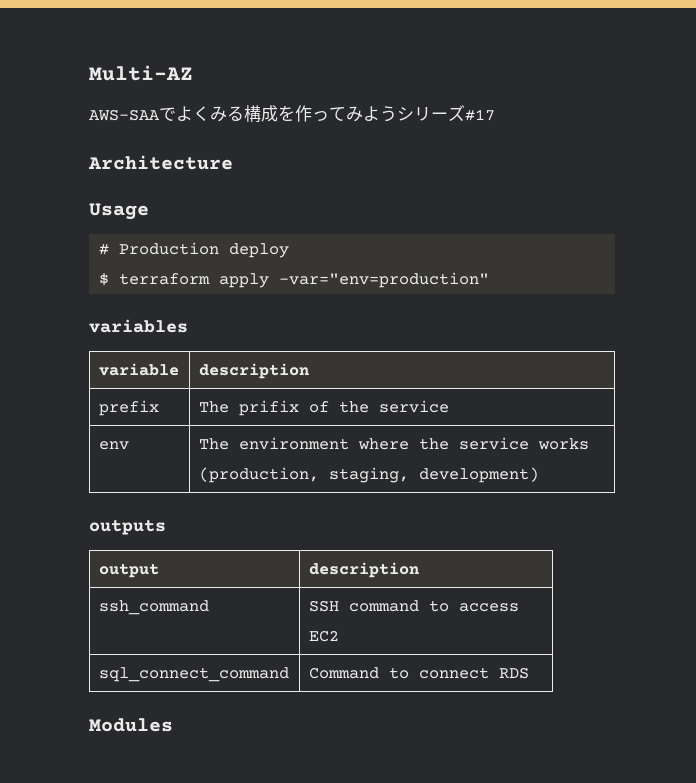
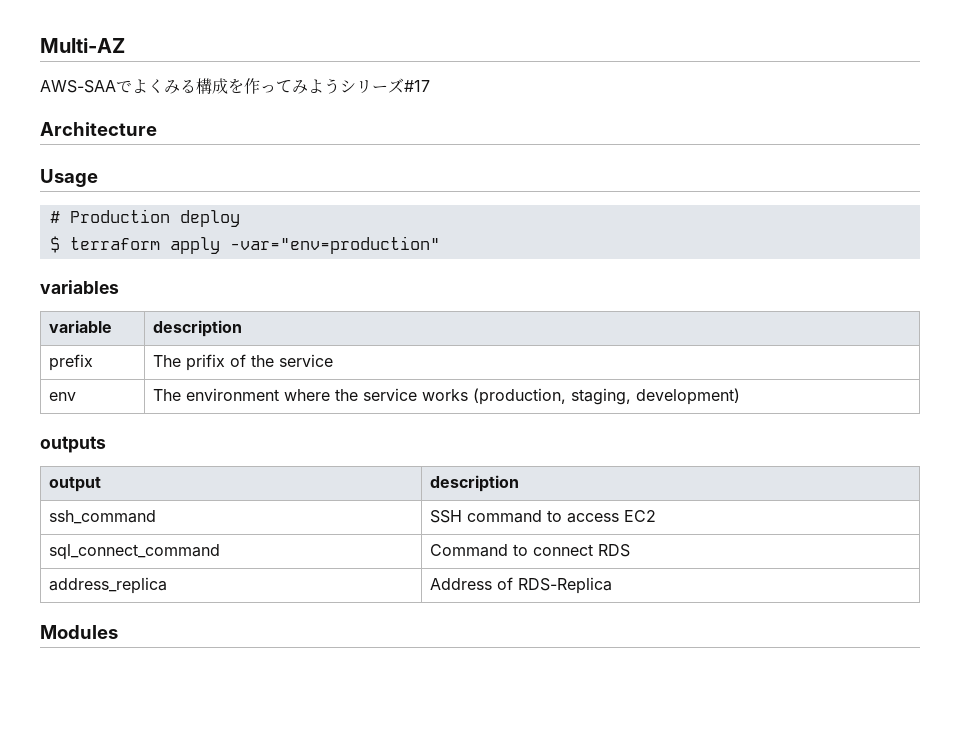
(529, 673) none -> [49,577,168,594] [430,577,613,594] // address_replica | Address of RDS-Replica

